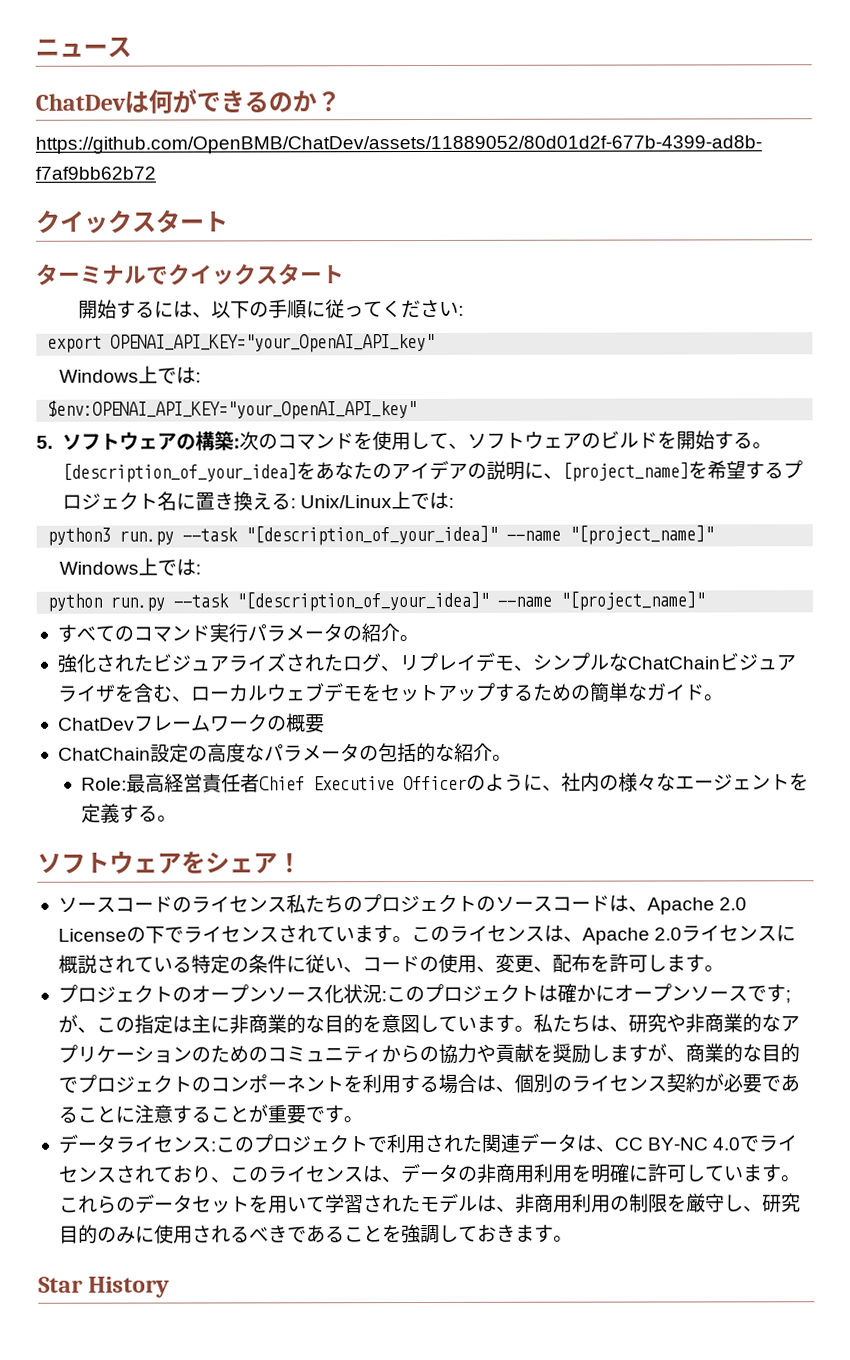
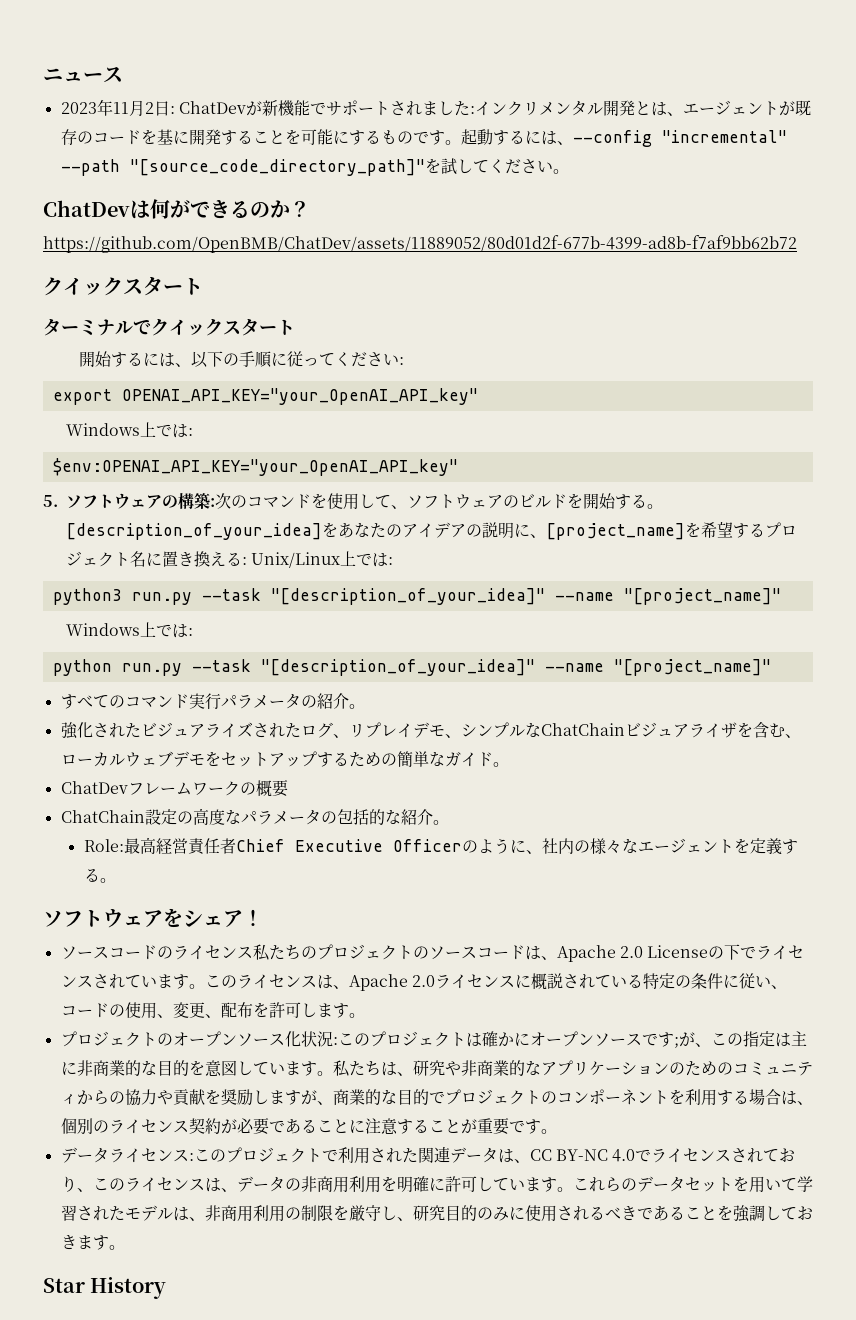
(132, 47) none -> [60,99,811,116] [60,129,787,147] [60,158,569,176] // 2023年11月2日: ChatDevが新機能でサポートされました:インクリメンタル開発とは、エージェントが既存のコードを基に開発することを可能にするものです。起動するには、--config "incremental" --path "[source_code_directory_path]"を試してください。

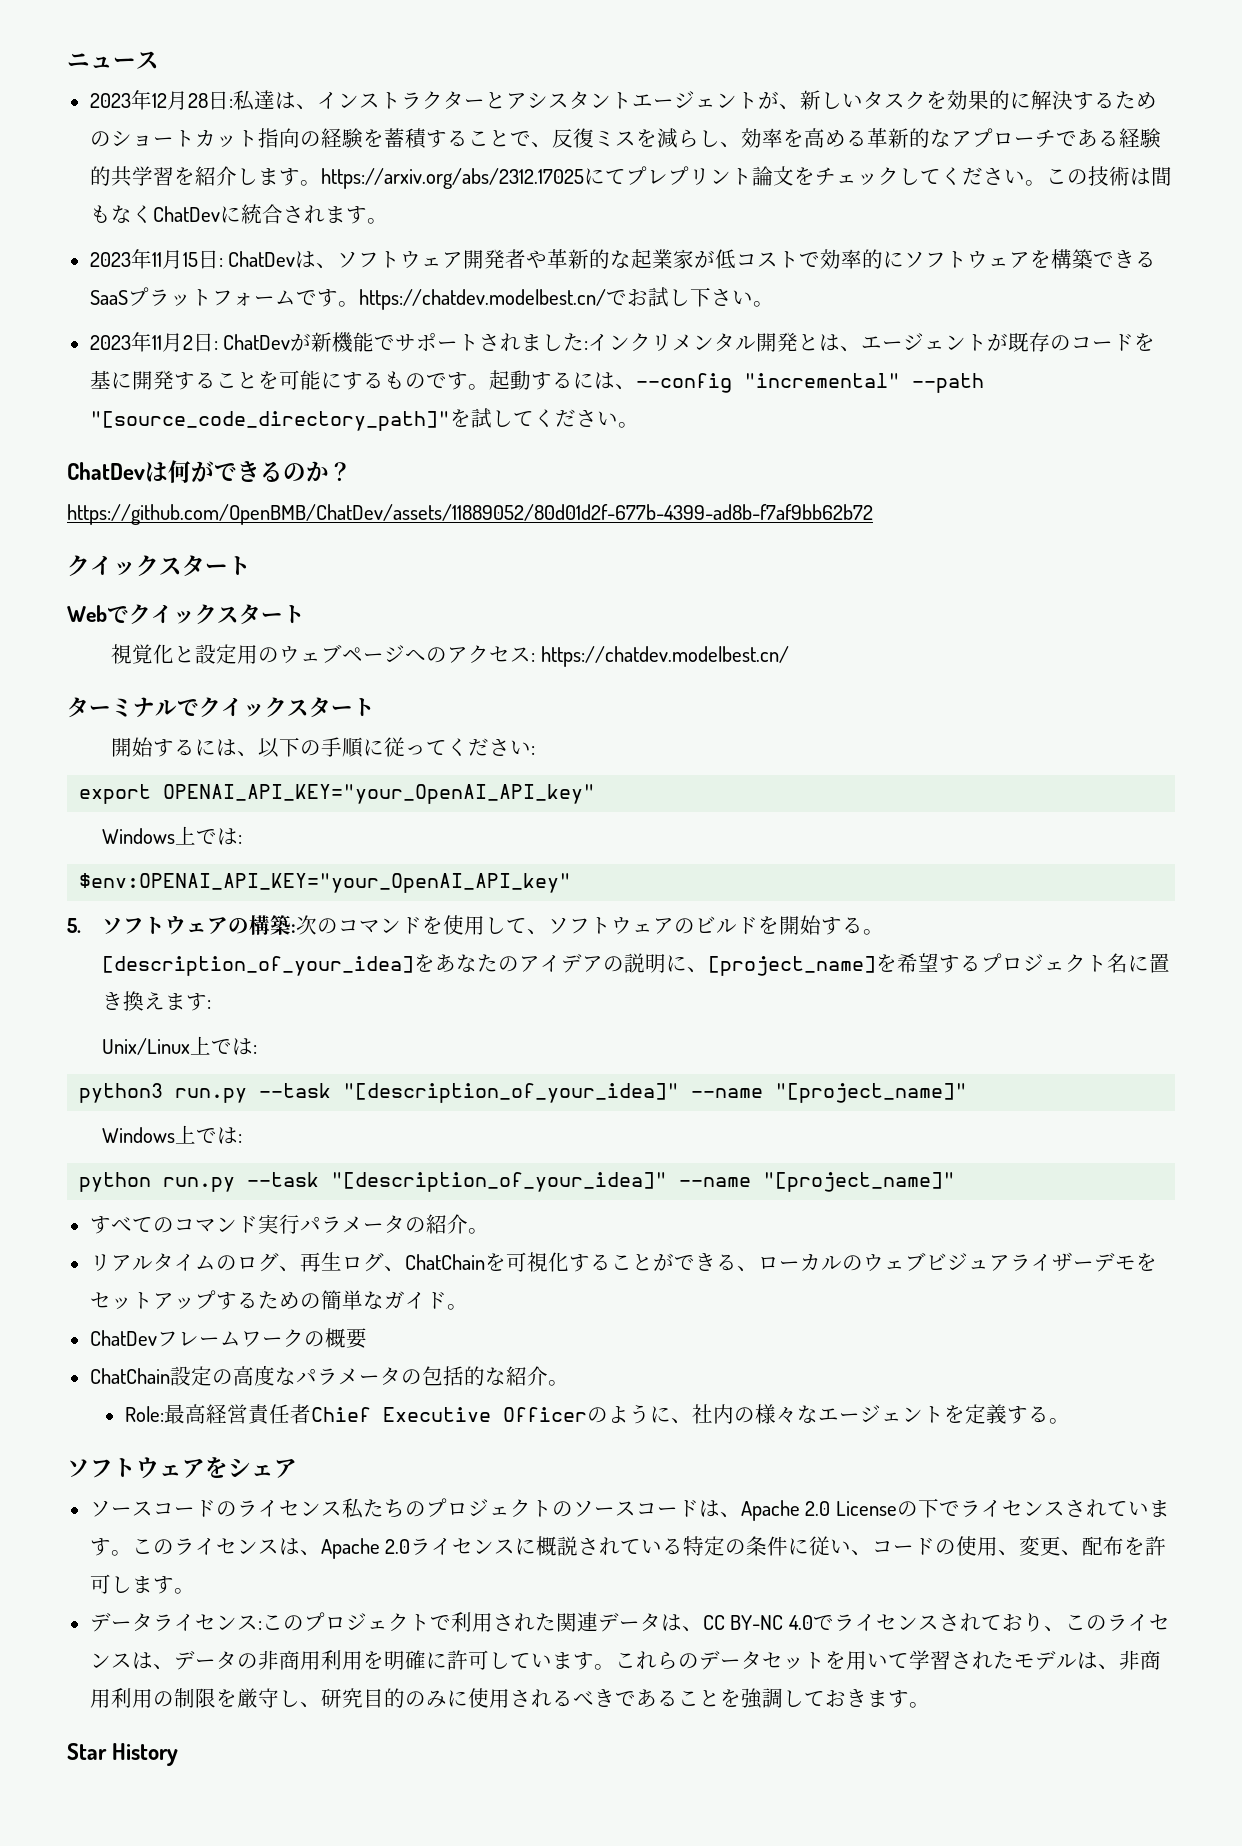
(123, 75) none -> [89,90,1157,111] [89,128,1161,149] [89,166,1173,189] [89,204,388,224] [89,249,1157,269] [89,287,775,310] // 2023年12月28日:私達は、インストラクターとアシスタントエージェントが、新しいタスクを効果的に解決するためのショートカット指向の経験を蓄積することで、反復ミスを減らし、効率を高める革新的なアプローチである経験的共学習を紹介します。https://arxiv.org/abs/2312.17025にてプレプリント論文をチェックしてください。この技術は間もなくChatDevに統合されます。 // 2023年11月15日: ChatDevは、ソフトウェア開発者や革新的な起業家が低コストで効率的にソフトウェアを構築できるSaaSプラットフォームです。https://chatdev.modelbest.cn/でお試し下さい。
(203, 286) none -> [67,604,305,625] [111,644,790,667] // Webでクイックスタート // 視覚化と設定用のウェブページへのアクセス: https://chatdev.modelbest.cn/
[226,552,248,566] る: -> [165,993,212,1011] ます: //
[60,722,801,739] [60,751,173,767] 強化されたビジュアライズされたログ、リプレイデモ、シンプルなChatChainビジュアライザを含む、ローカルウェブ -> [89,1252,1094,1272] リアルタイムのログ、再生ログ、ChatChainを可視化することができる、ローカルのウェブビジュアライザー
[243,909,263,927] ！ -> (297, 1468) none
[60,1031,807,1048] [60,1060,813,1077] [60,1089,813,1106] [60,1118,557,1135] // プロジェクトのオープンソース化状況:このプロジェクトは確かにオープンソースです;が、この指定は主に非商業的な目的を意図しています。私たちは、研究や非商業的なアプリケーションのためのコミュニティからの協力や貢献を奨励しますが、商業的な目的でプロジェクトのコンポーネントを利用する場合は、個別のライセンス契約が必要であることに注意することが重要です。 -> (195, 1591) none

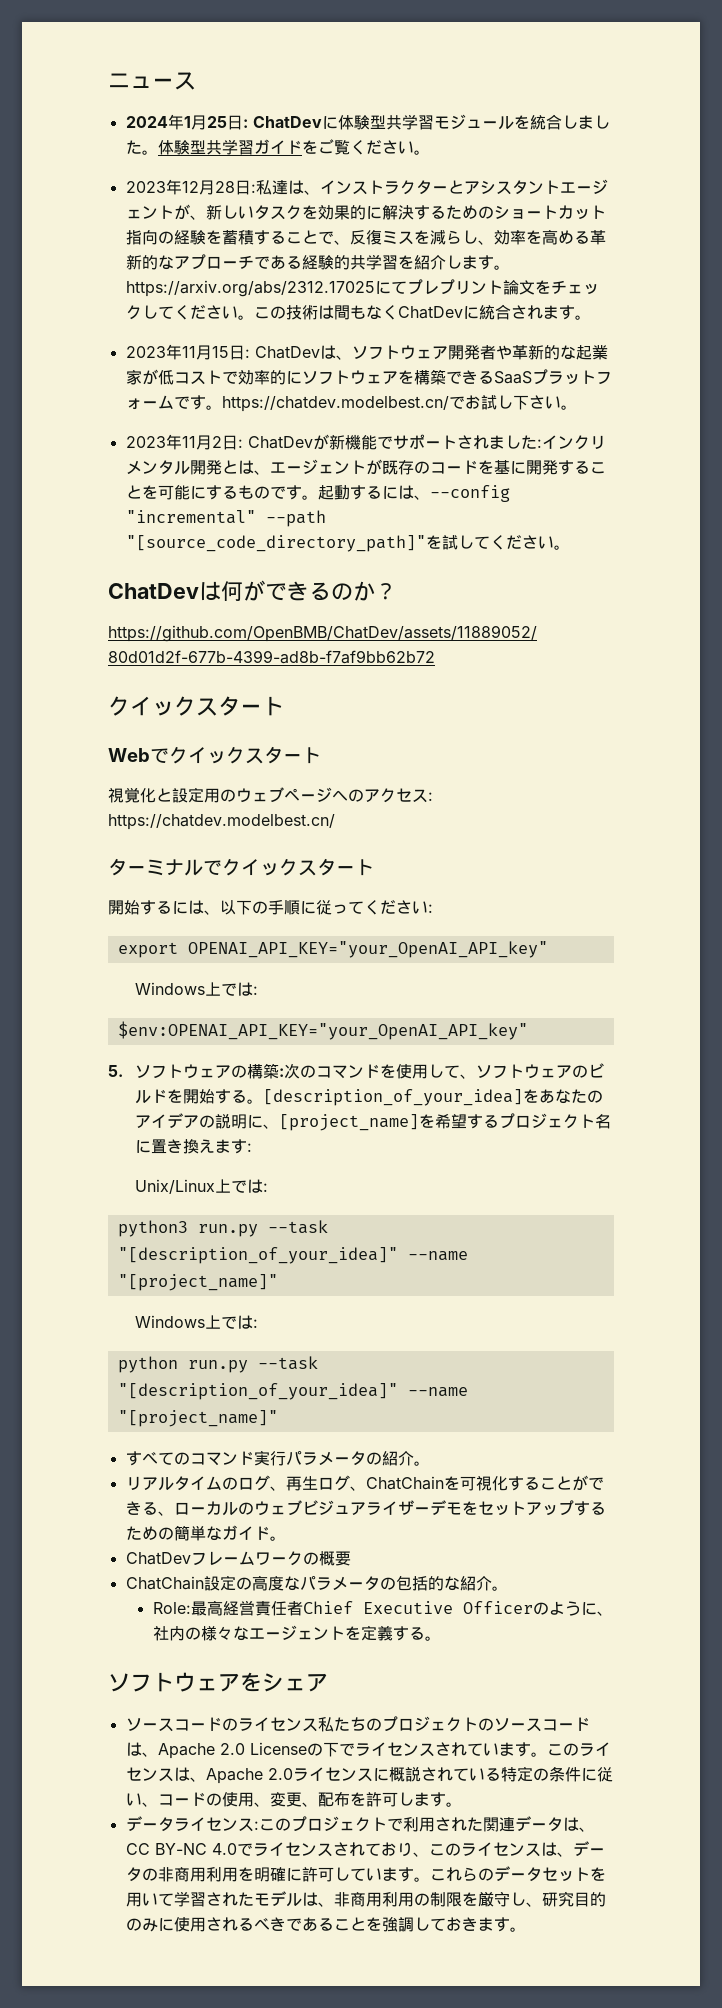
(159, 60) none -> [125,114,610,130] [125,139,430,155] // 2024年1月25日: ChatDevに体験型共学習モジュールを統合しました。体験型共学習ガイドをご覧ください。
[67,1743,179,1766] // Star History -> (526, 1929) none

